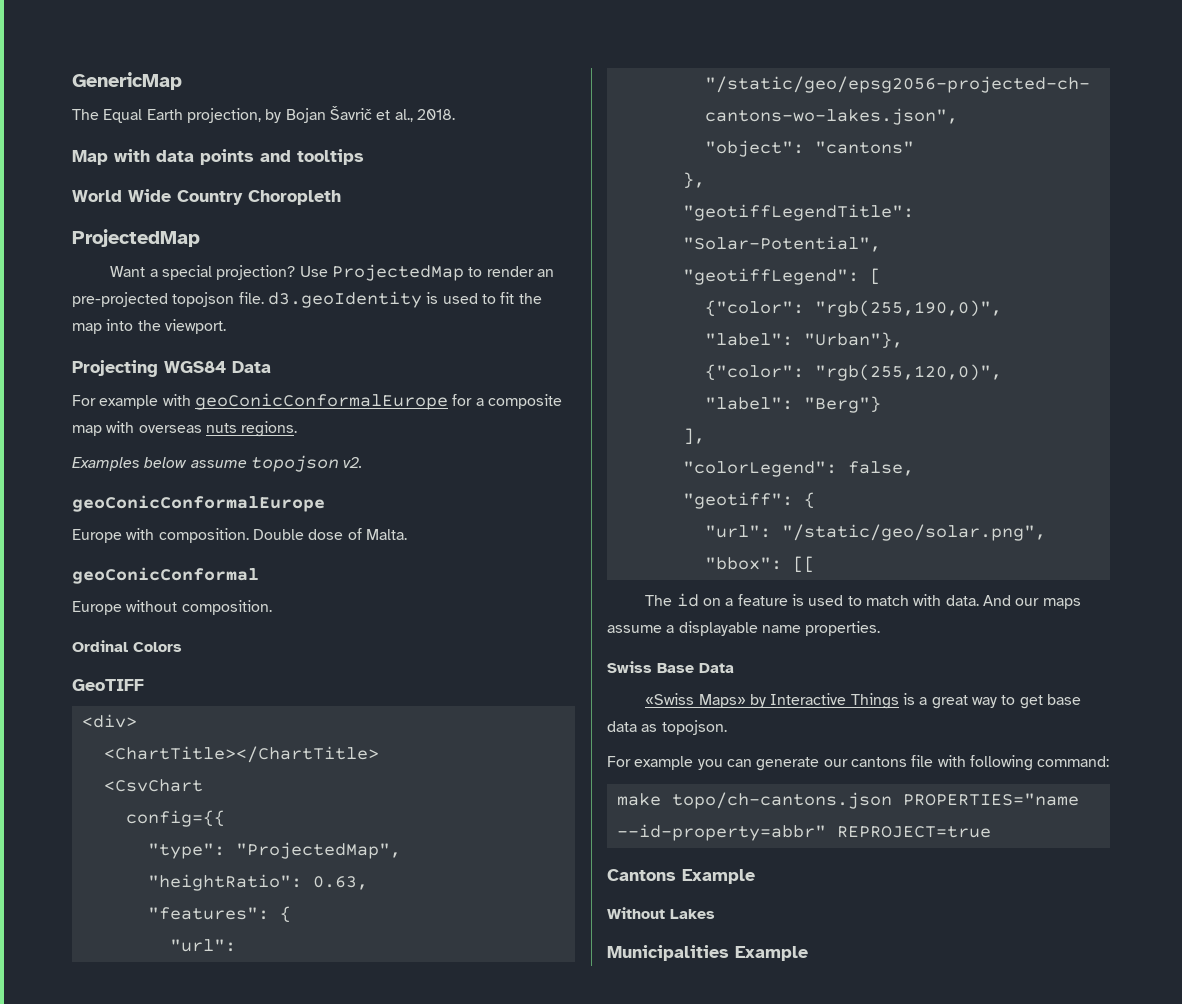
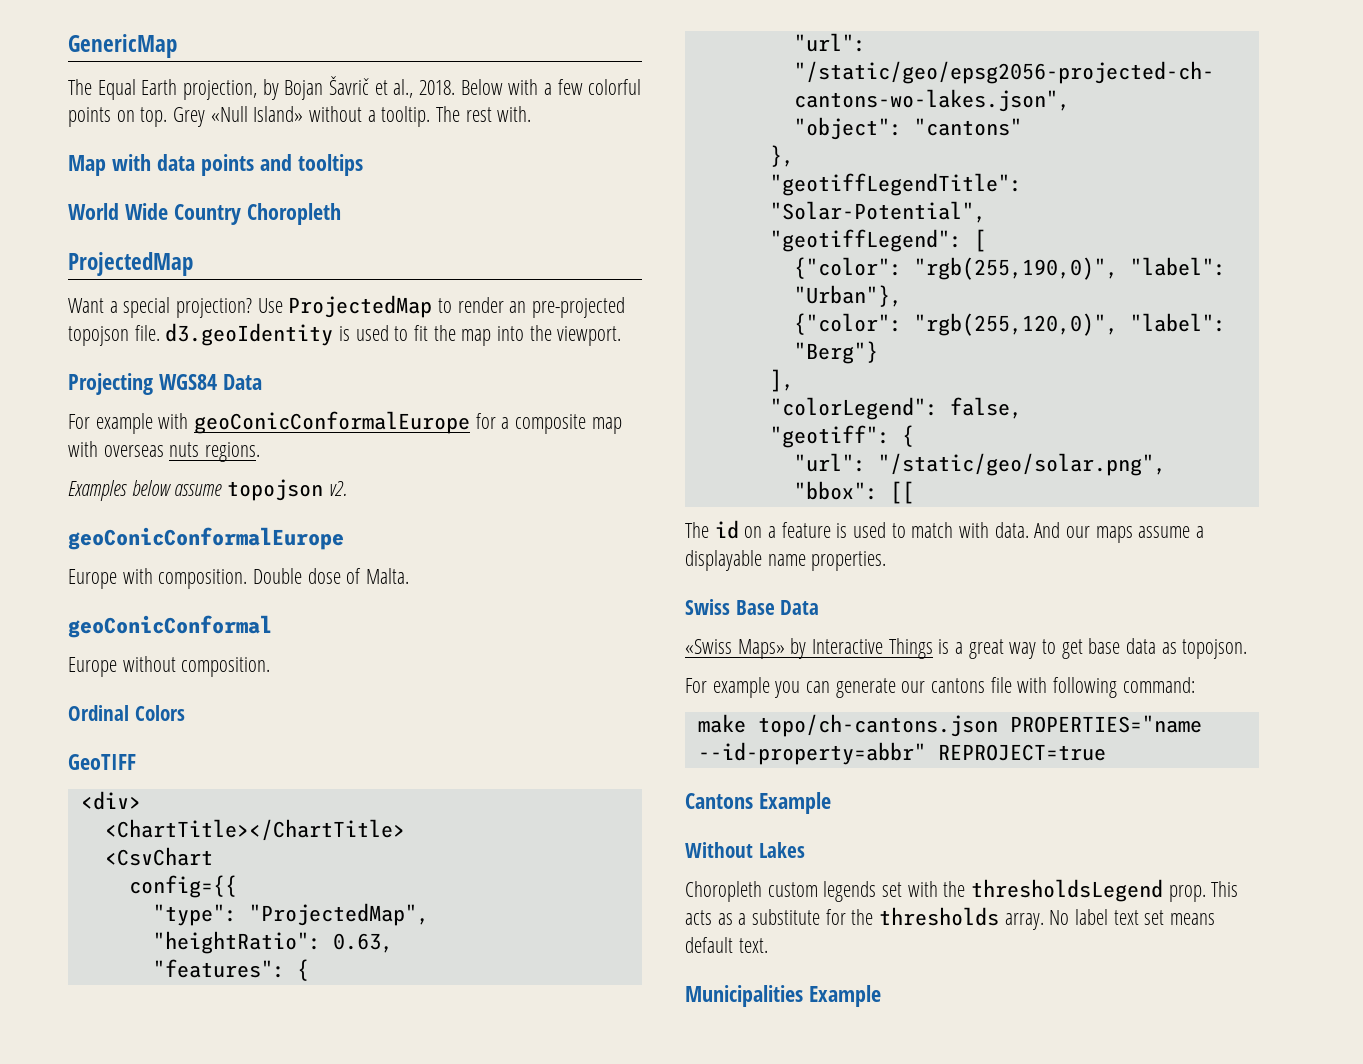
(455, 114) none -> [460,79,642,95] [68,106,532,127] Below with a few colorful points on top. Grey «Null Island» without a tooltip. The rest with.
(715, 914) none -> [685,879,1239,902] [685,907,1216,930] [685,937,768,953] // Choropleth custom legends set with the thresholdsLegend prop. This acts as a substitute for the thresholds array. No label text set means default text.

